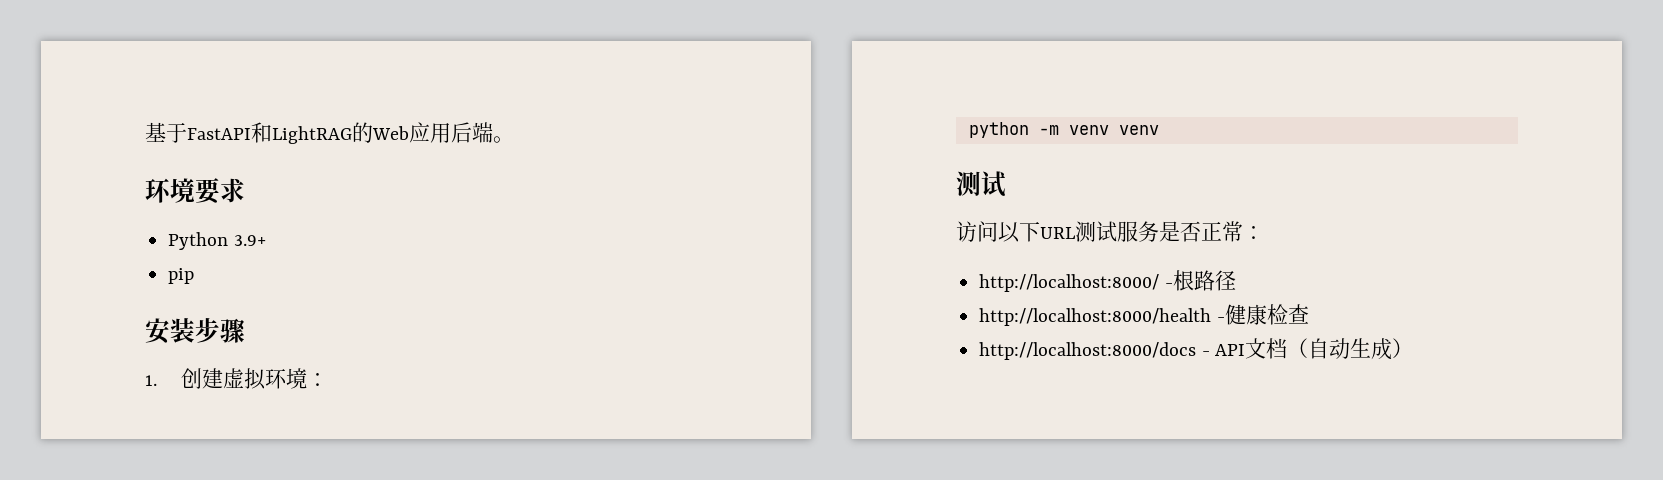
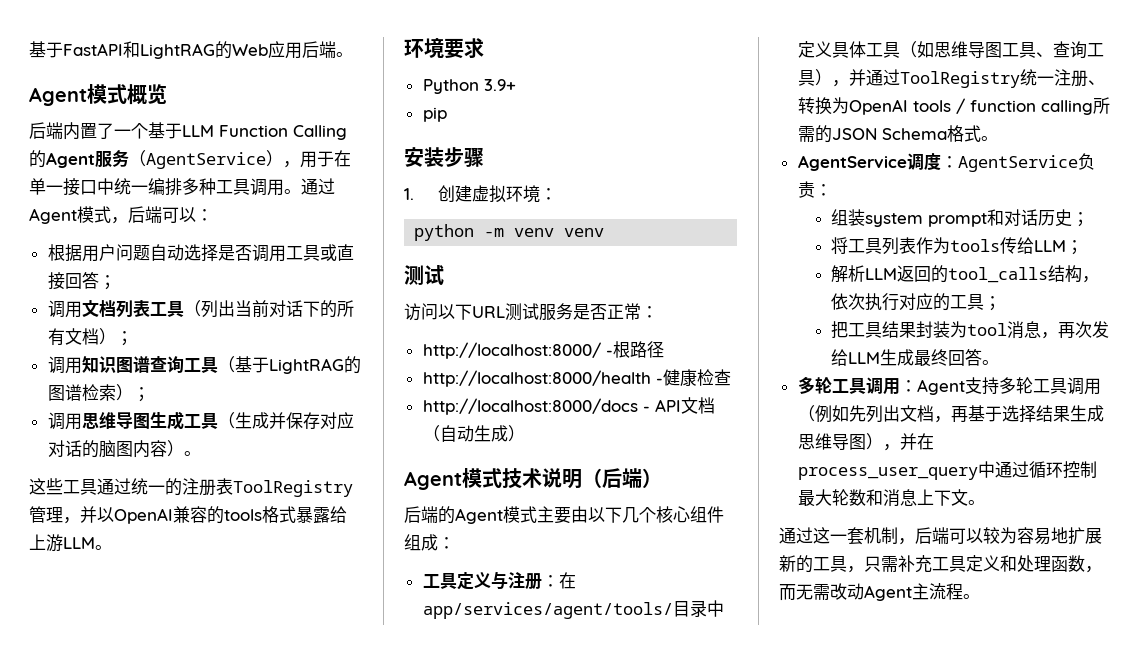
(514, 139) none -> [29,84,167,106] [29,122,347,140] [29,150,351,169] [29,178,335,196] [29,206,213,224] [47,244,354,262] [47,271,116,290] [47,300,354,318] [47,328,133,346] [47,356,361,374] [47,384,150,402] [47,411,354,430] [47,440,201,458] [29,478,353,497] [29,506,347,524] [29,534,112,552] // Agent模式概览 // 后端内置了一个基于LLM Function Calling的Agent服务（AgentService），用于在单一接口中统一编排多种工具调用。通过Agent模式，后端可以： // 根据用户问题自动选择是否调用工具或直接回答； // 调用文档列表工具（列出当前对话下的所有文档）； // 调用知识图谱查询工具（基于LightRAG的图谱检索）； // 调用思维导图生成工具（生成并保存对应对话的脑图内容）。 // 这些工具通过统一的注册表ToolRegistry管理，并以OpenAI兼容的tools格式暴露给上游LLM。
(1414, 348) none -> [404,468,662,490] [404,506,724,524] [404,534,455,551] [422,571,576,590] [422,600,724,619] [797,41,1104,59] [797,69,1105,88] [797,97,1110,115] [797,125,998,143] [797,153,1095,172] [797,181,832,198] [831,209,1090,227] [831,237,1084,255] [831,265,1100,283] [831,293,1002,311] [831,321,1110,339] [831,348,1000,366] [797,376,1101,395] [797,405,1104,423] [797,433,934,451] [797,461,1097,480] [797,489,985,507] [779,527,1102,545] [779,555,1102,573] [779,583,980,601] // Agent模式技术说明（后端） // 后端的Agent模式主要由以下几个核心组件组成： // 工具定义与注册：在app/services/agent/tools/目录中定义具体工具（如思维导图工具、查询工具），并通过ToolRegistry统一注册、转换为OpenAI tools / function calling所需的JSON Schema格式。 // AgentService调度：AgentService负责： // 组装system prompt和对话历史； // 将工具列表作为tools传给LLM； // 解析LLM返回的tool_calls结构，依次执行对应的工具； // 把工具结果封装为tool消息，再次发给LLM生成最终回答。 // 多轮工具调用：Agent支持多轮工具调用（例如先列出文档，再基于选择结果生成思维导图），并在process_user_query中通过循环控制最大轮数和消息上下文。 // 通过这一套机制，后端可以较为容易地扩展新的工具，只需补充工具定义和处理函数，而无需改动Agent主流程。

